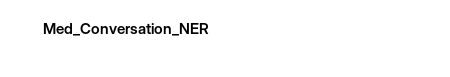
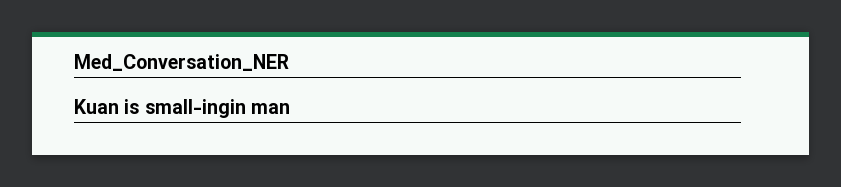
(209, 29) none -> [74,99,290,118] // Kuan is small-ingin man

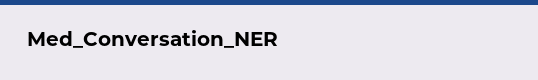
[74,99,290,118] // Kuan is small-ingin man -> (278, 39) none

